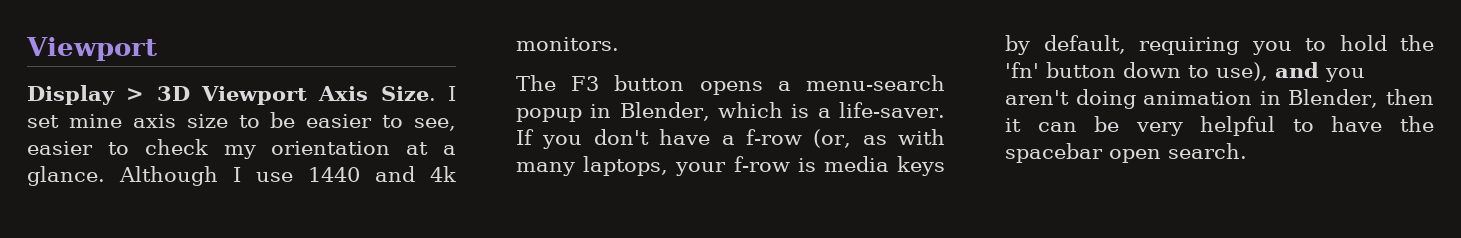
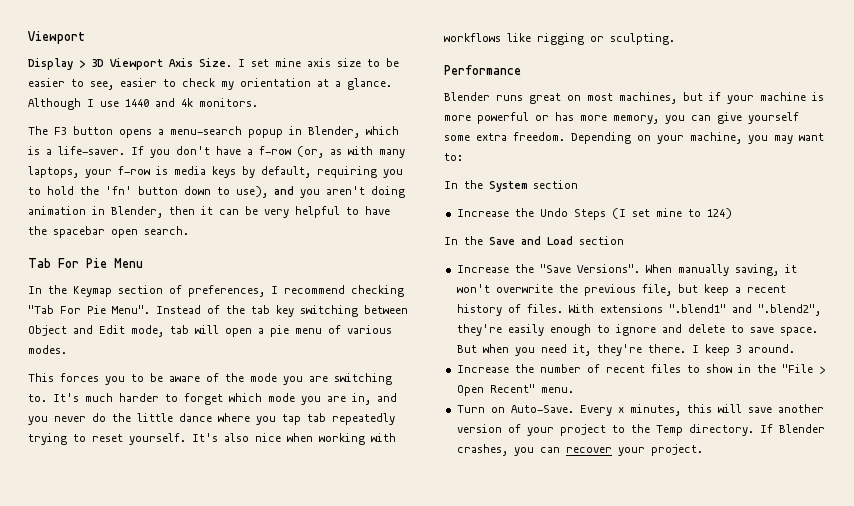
(1247, 151) none -> [28,258,143,268] [28,285,404,297] [28,305,408,317] [28,325,392,337] [28,345,67,354] [28,373,392,385] [28,393,397,405] [28,413,395,425] [28,433,396,445] [444,33,675,45] [444,65,521,75] [444,92,824,104] [444,112,799,124] [444,132,824,144] [444,153,463,161] [444,180,578,192] [456,208,732,220] [444,236,624,245] [456,264,797,276] [456,284,786,296] [456,304,821,316] [456,324,818,336] [456,344,795,356] [456,364,825,374] [456,384,574,396] [456,404,824,416] [456,424,825,436] [456,444,703,456] // Tab For Pie Menu // In the Keymap section of preferences, I recommend checking "Tab For Pie Menu". Instead of the tab key switching between Object and Edit mode, tab will open a pie menu of various modes. // This forces you to be aware of the mode you are switching to. It's much harder to forget which mode you are in, and you never do the little dance where you tap tab repeatedly trying to reset yourself. It's also nice when working with workflows like rigging or sculpting. // Performance // Blender runs great on most machines, but if your machine is more powerful or has more memory, you can give yourself some extra freedom. Depending on your machine, you may want to: // In the System section // Increase the Undo Steps (I set mine to 124) // In the Save and Load section // Increase the "Save Versions". When manually saving, it won't overwrite the previous file, but keep a recent history of files. With extensions ".blend1" and ".blend2", they're easily enough to ignore and delete to save space. But when you need it, they're there. I keep 3 around. // Increase the number of recent files to show in the "File > Open Recent" menu. // Turn on Auto-Save. Every x minutes, this will save another version of your project to the Temp directory. If Blender crashes, you can recover your project.

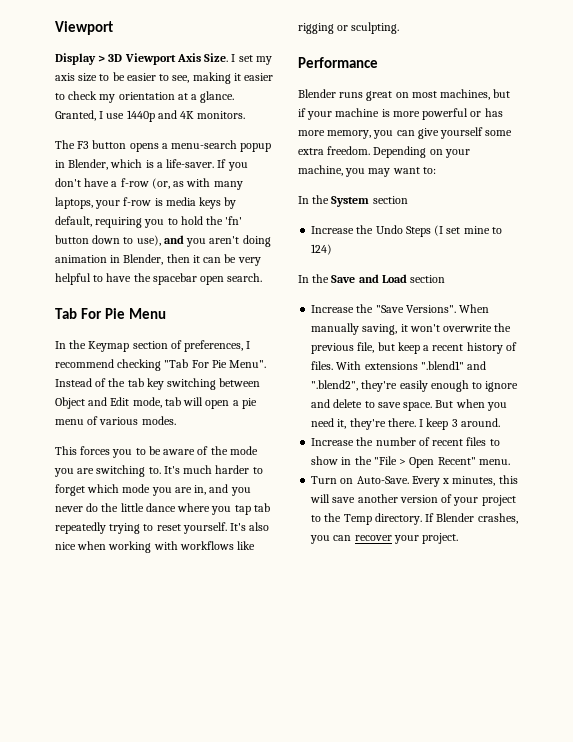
[275,58,301,67] mine -> [255,56,272,65] my
(114, 85) none -> [192,72,241,84] making it
[28,98,81,110] Although -> [55,110,96,121] Granted,
[125,98,193,107] 1440 and 4k -> [126,110,195,122] 1440p and 4K

